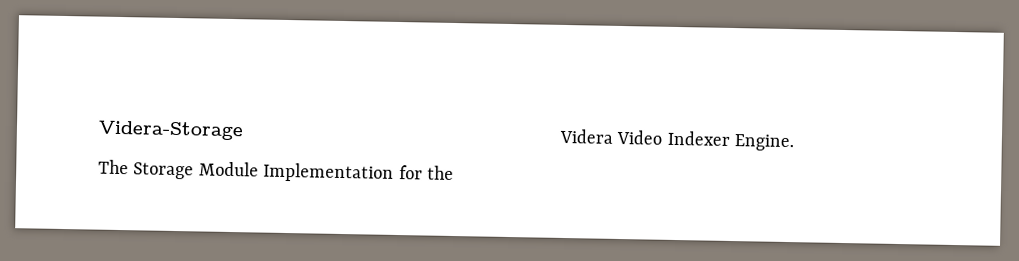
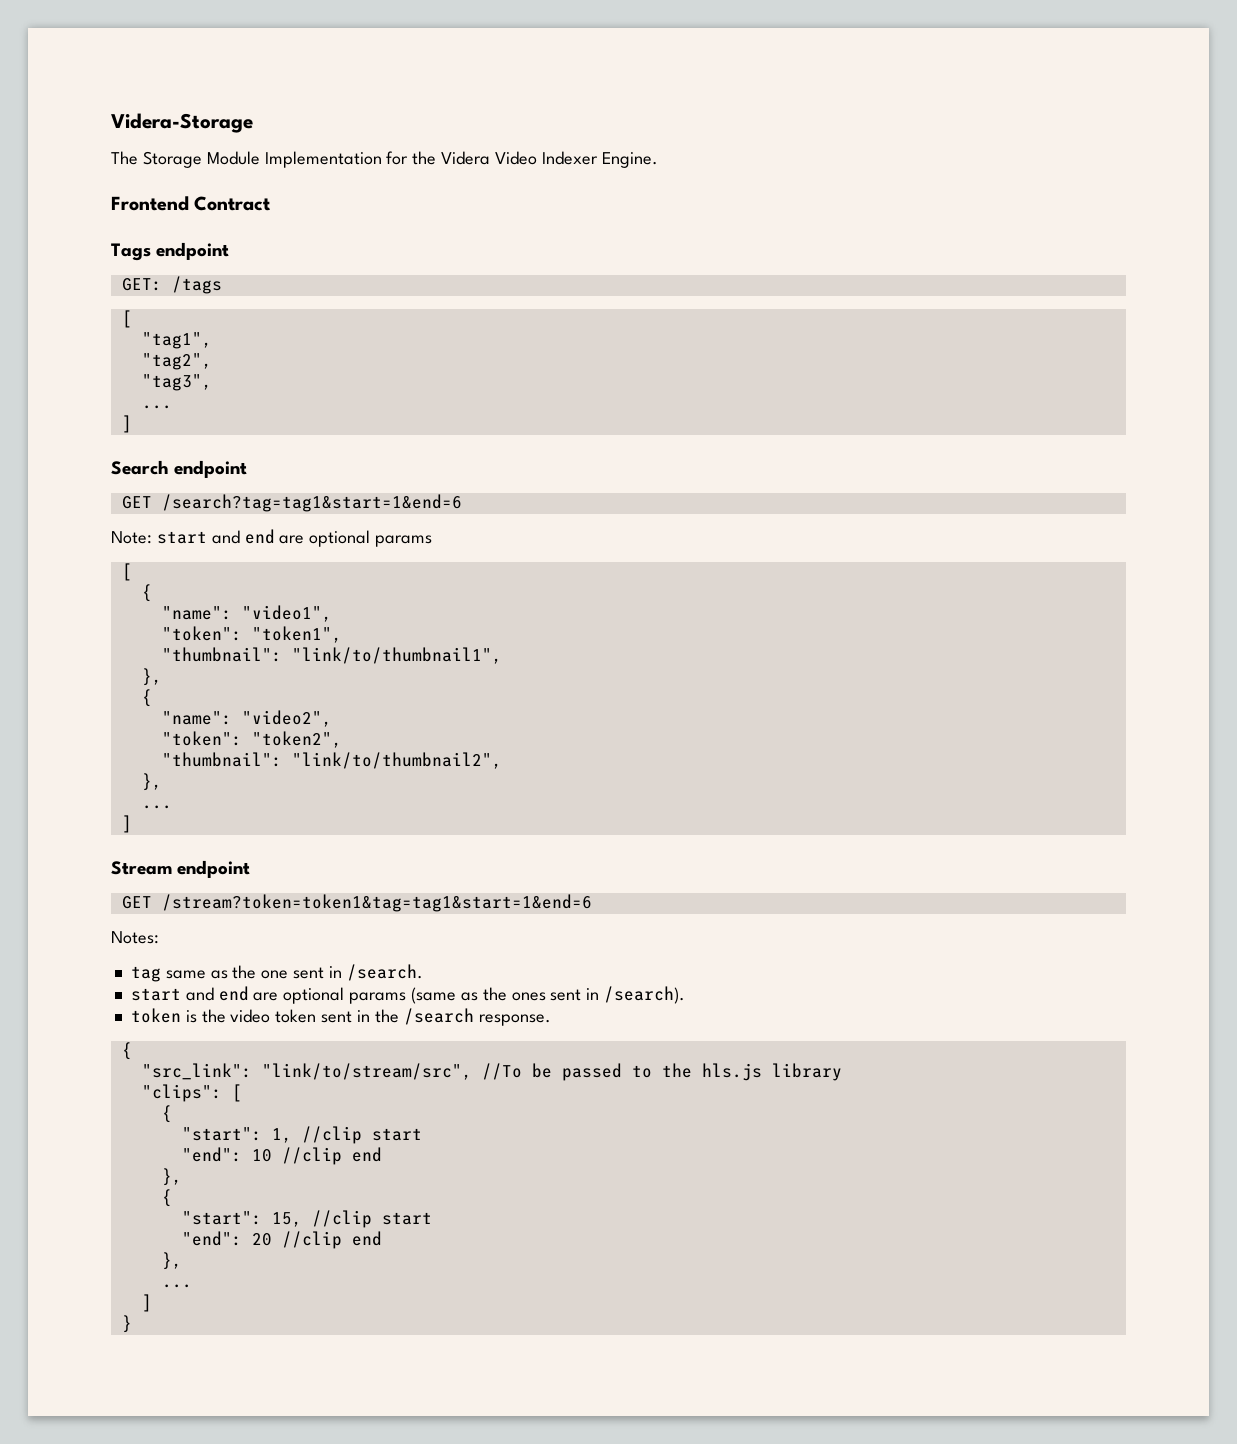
(795, 143) none -> [111,196,271,211] [111,242,230,261] [121,276,222,294] [121,310,132,328] [141,332,212,349] [141,353,212,370] [141,374,212,391] [141,405,172,409] [121,415,132,433] [111,460,248,478] [121,494,462,512] [111,529,433,547] [121,563,132,581] [141,584,152,602] [161,605,332,622] [161,626,342,643] [161,647,502,664] [141,668,162,686] [141,689,152,707] [161,710,332,727] [161,731,342,748] [161,752,502,769] [141,773,162,791] [141,805,172,809] [121,815,132,833] [111,860,251,878] [121,894,592,912] [111,931,159,944] [130,964,423,982] [130,986,686,1004] [130,1008,551,1026] [121,1042,132,1060] [141,1063,842,1081] [141,1084,242,1102] [161,1105,172,1123] [181,1126,422,1144] [181,1147,382,1165] [161,1168,182,1186] [161,1189,172,1207] [181,1210,432,1228] [181,1231,382,1249] [161,1252,182,1270] [161,1284,192,1288] [141,1294,152,1312] [121,1315,132,1333] // Frontend Contract // Tags endpoint // GET: /tags // [ // "tag1", // "tag2", // "tag3", // ... // ] // Search endpoint // GET /search?tag=tag1&start=1&end=6 // Note: start and end are optional params // [ // { // "name": "video1", // "token": "token1", // "thumbnail": "link/to/thumbnail1", // }, // { // "name": "video2", // "token": "token2", // "thumbnail": "link/to/thumbnail2", // }, // ... // ] // Stream endpoint // GET /stream?token=token1&tag=tag1&start=1&end=6 // Notes: // tag same as the one sent in /search. // start and end are optional params (same as the ones sent in /search). // token is the video token sent in the /search response. // { // "src_link": "link/to/stream/src", //To be passed to the hls.js library // "clips": [ // { // "start": 1, //clip start // "end": 10 //clip end // }, // { // "start": 15, //clip start // "end": 20 //clip end // }, // ... // ] // }

